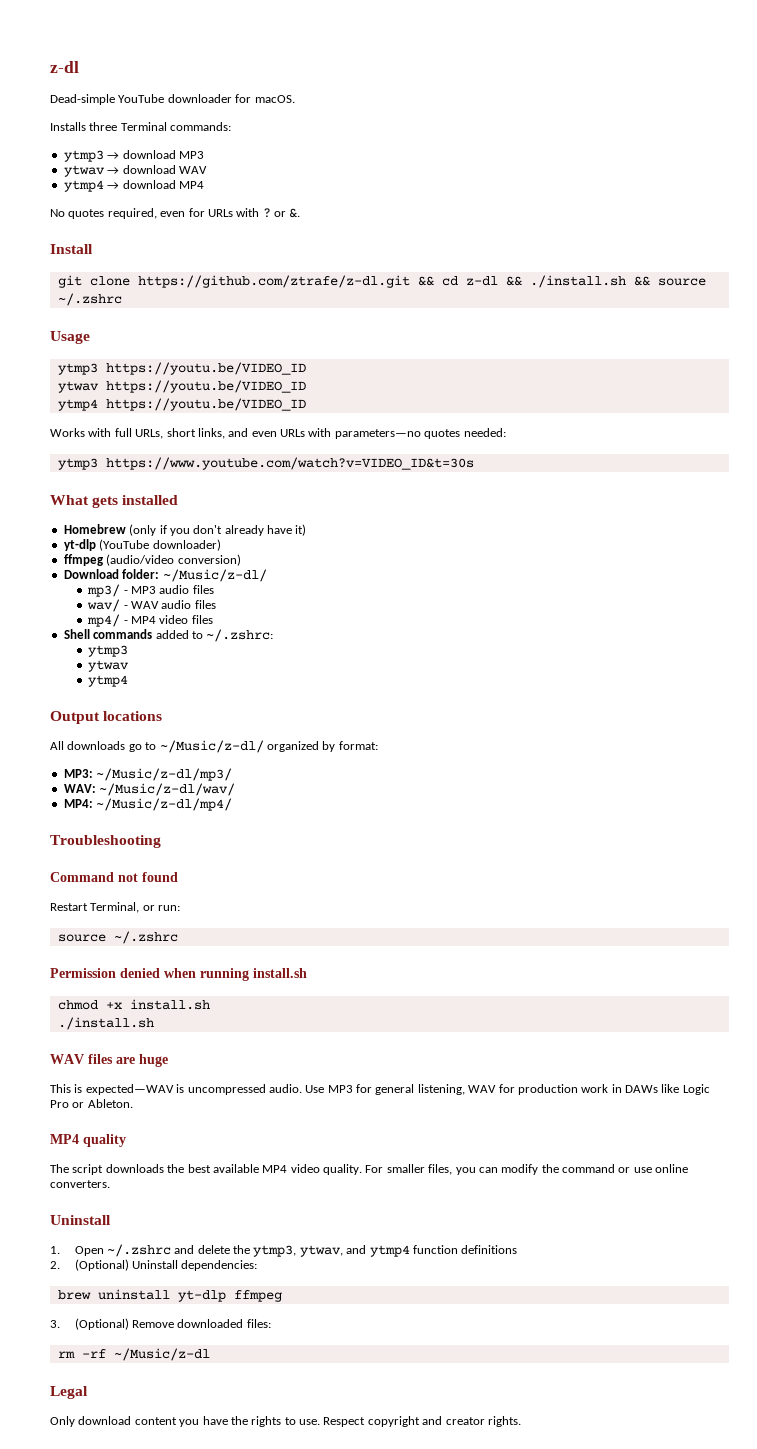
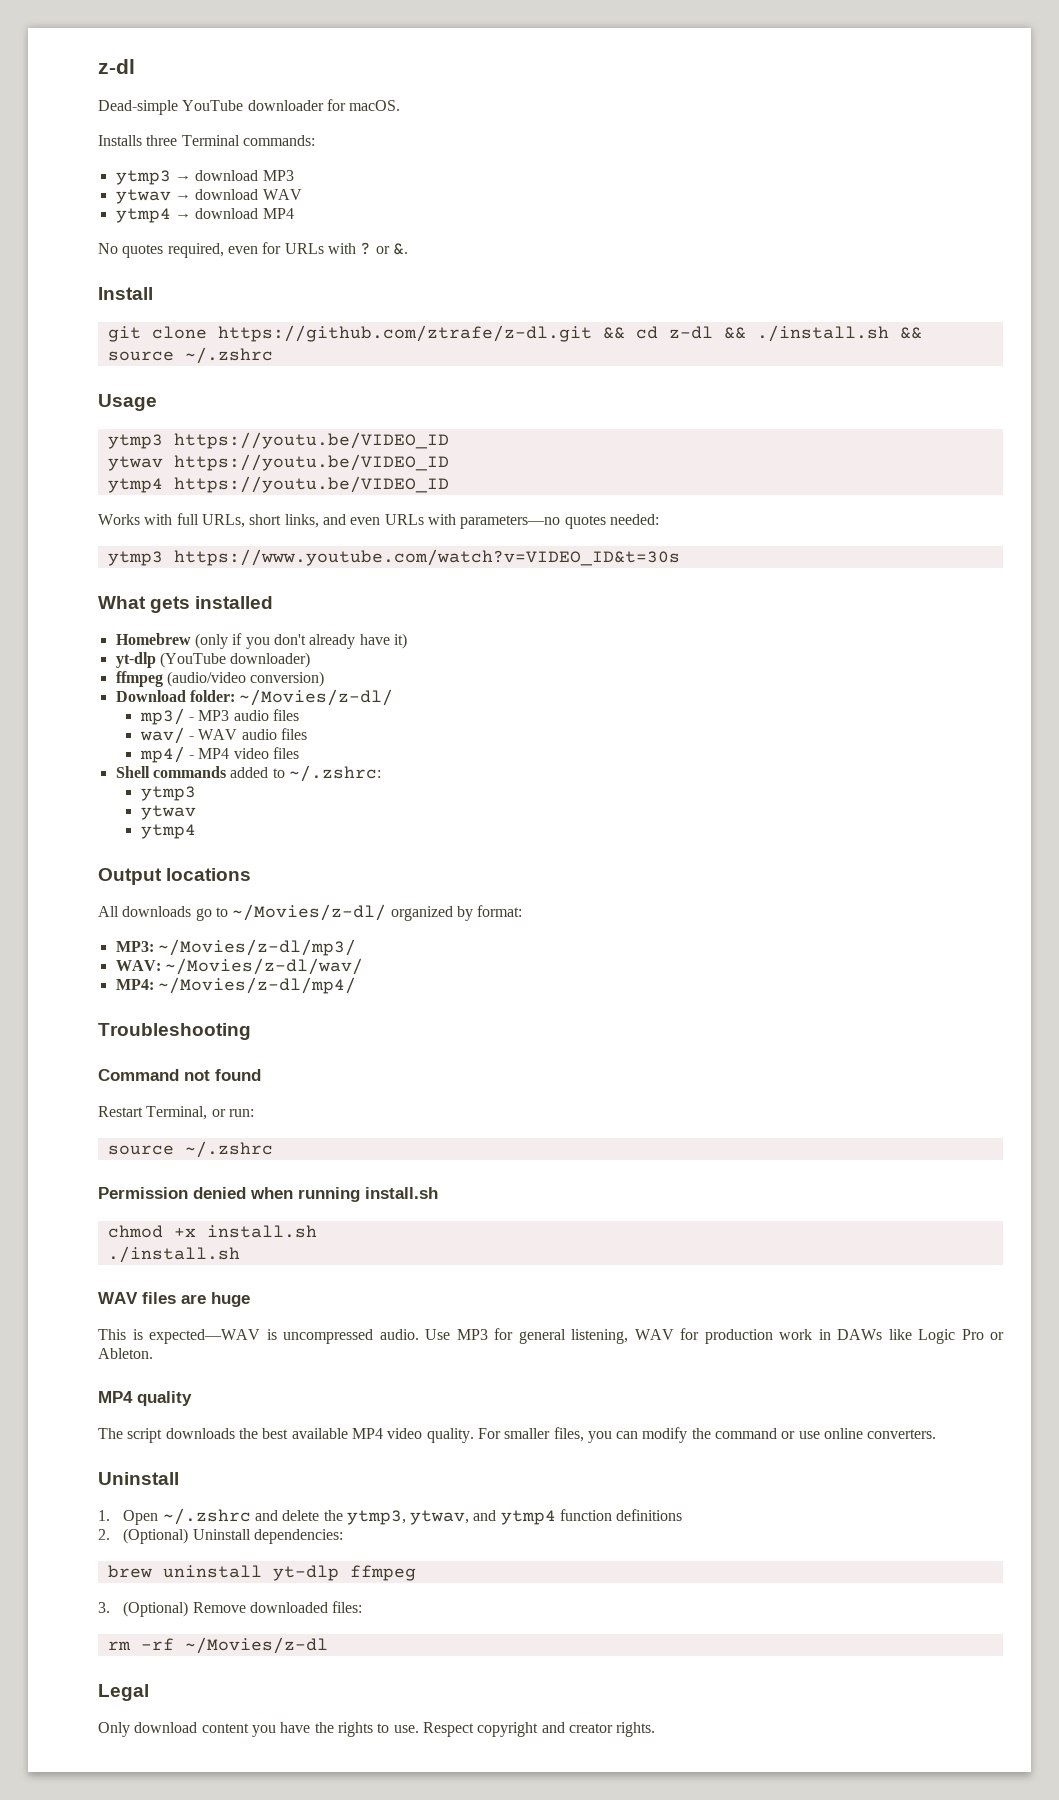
[162,569,267,582] ~/Music/z-dl/ -> [239,689,394,706] ~/Movies/z-dl/
[159,740,264,753] ~/Music/z-dl/ -> [232,904,387,921] ~/Movies/z-dl/
[96,768,233,781] ~/Music/z-dl/mp3/ -> [157,939,356,956] ~/Movies/z-dl/mp3/
[99,783,236,796] ~/Music/z-dl/wav/ -> [164,958,363,975] ~/Movies/z-dl/wav/
[96,798,233,811] ~/Music/z-dl/mp4/ -> [157,977,356,994] ~/Movies/z-dl/mp4/
[113,1348,210,1361] ~/Music/z-dl -> [184,1637,328,1654] ~/Movies/z-dl

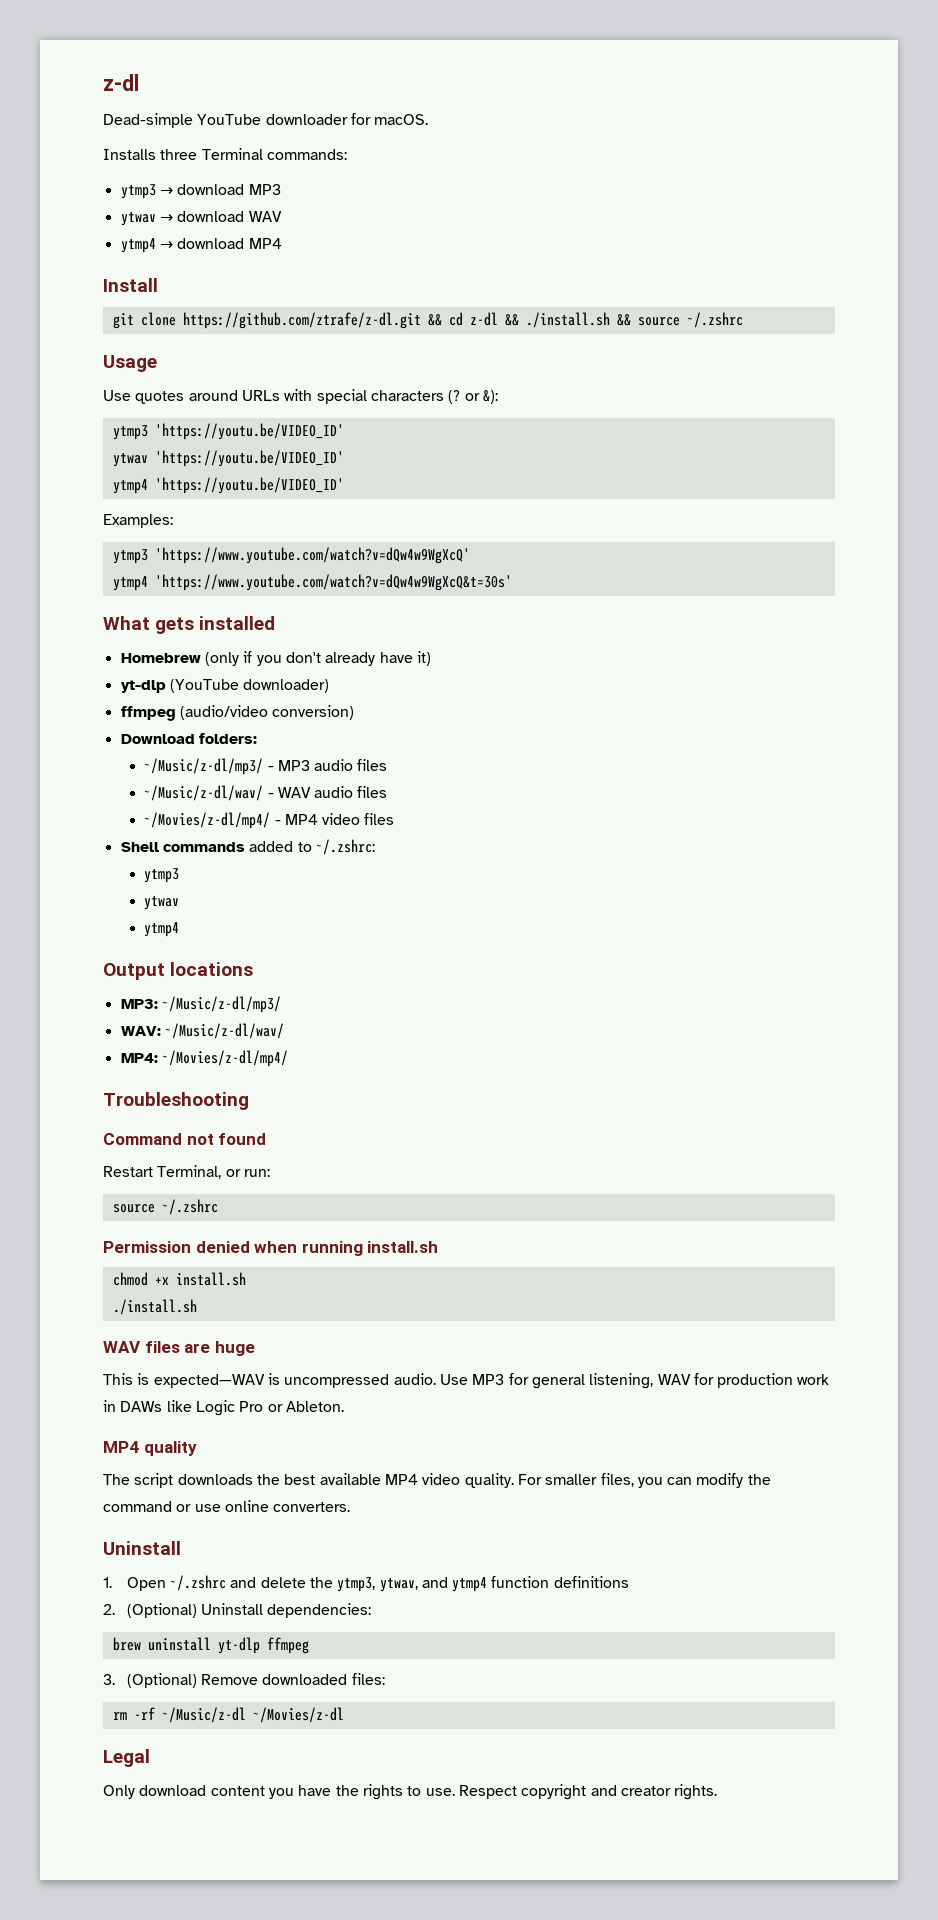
[98,242,408,258] // No quotes required, even for URLs with ? or &. -> (282, 243) none
[107,432,449,449] [107,454,449,471] [107,476,449,493] [98,513,659,529] [107,549,680,566] // ytmp3 https://youtu.be/VIDEO_ID // ytwav https://youtu.be/VIDEO_ID // ytmp4 https://youtu.be/VIDEO_ID // Works with full URLs, short links, and even URLs with parameters—no quotes needed: // ytmp3 https://www.youtube.com/watch?v=VIDEO_ID&t=30s -> [103,389,498,404] [112,423,344,440] [112,450,344,467] [112,477,344,494] [103,514,173,528] [112,547,470,564] [112,574,512,591] // Use quotes around URLs with special characters (? or &): // ytmp3 'https://youtu.be/VIDEO_ID' // ytwav 'https://youtu.be/VIDEO_ID' // ytmp4 'https://youtu.be/VIDEO_ID' // Examples: // ytmp3 'https://www.youtube.com/watch?v=dQw4w9WgXcQ' // ytmp4 'https://www.youtube.com/watch?v=dQw4w9WgXcQ&t=30s'
[189,689,394,706] [139,708,185,725] folder: ~/Movies/z-dl/ // mp3/ -> [198,733,257,744] [144,758,264,775] folders: // ~/Music/z-dl/mp3/
[139,727,185,744] wav/ -> [144,785,264,801] ~/Music/z-dl/wav/
[139,746,185,763] mp4/ -> [144,812,271,829] ~/Movies/z-dl/mp4/
[98,904,523,921] // All downloads go to ~/Movies/z-dl/ organized by format: -> (254, 969) none
[157,939,356,956] ~/Movies/z-dl/mp3/ -> [161,996,281,1013] ~/Music/z-dl/mp3/
[164,958,363,975] ~/Movies/z-dl/wav/ -> [164,1023,284,1039] ~/Music/z-dl/wav/
(174, 1644) none -> [161,1707,246,1723] ~/Music/z-dl

